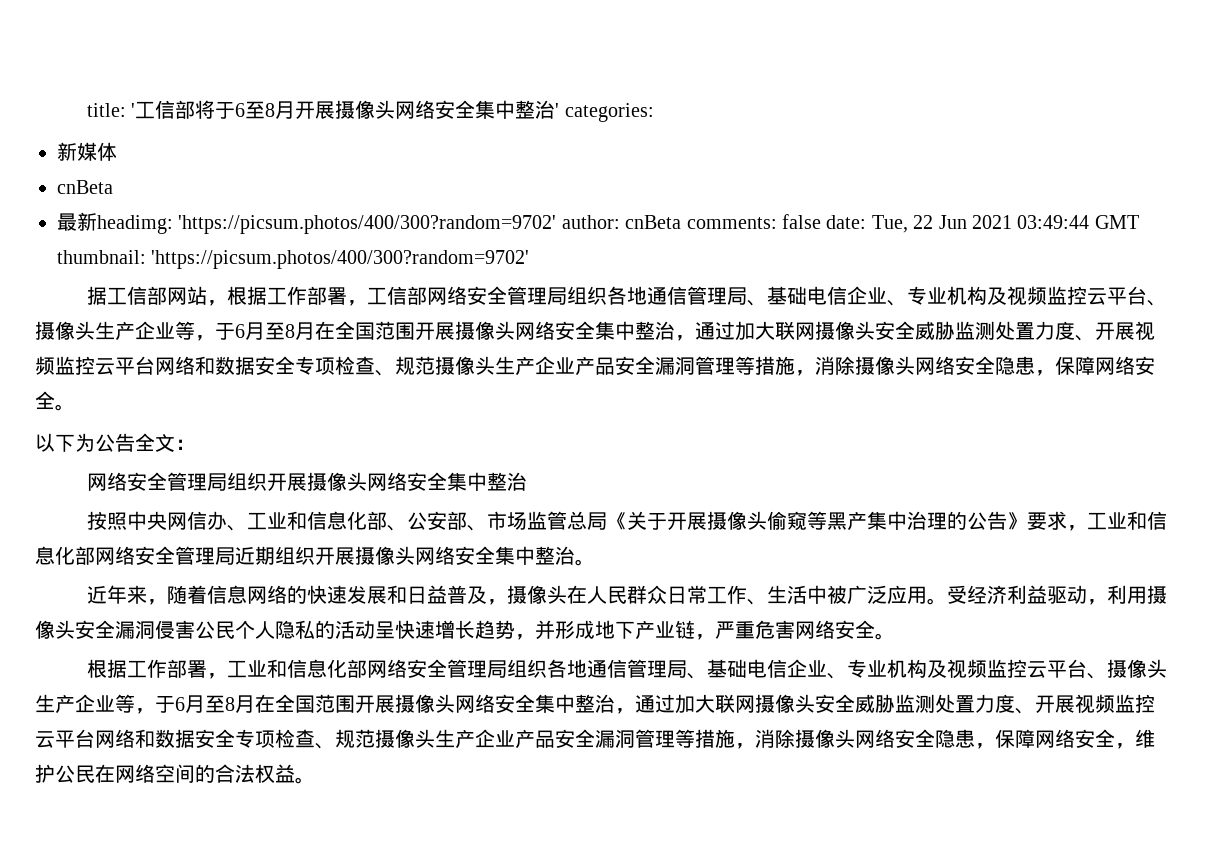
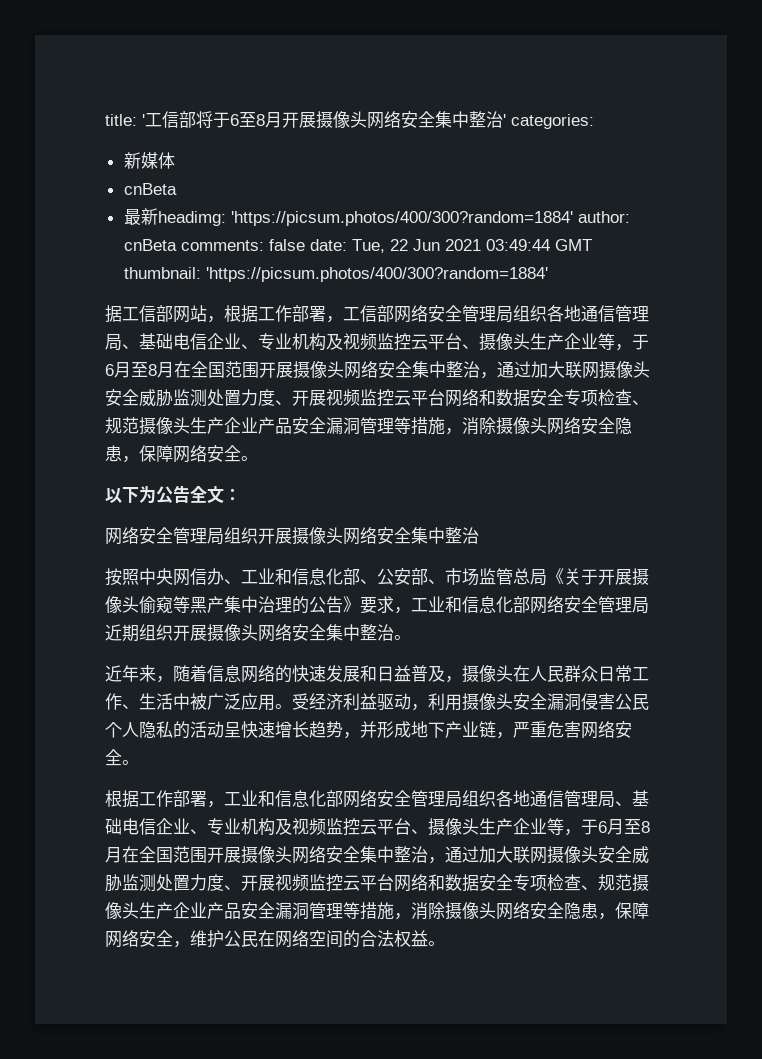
[178,215,557,234] 'https://picsum.photos/400/300?random=9702' -> [230,211,573,226] 'https://picsum.photos/400/300?random=1884'
[151,250,530,269] 'https://picsum.photos/400/300?random=9702' -> [205,267,548,282] 'https://picsum.photos/400/300?random=1884'

